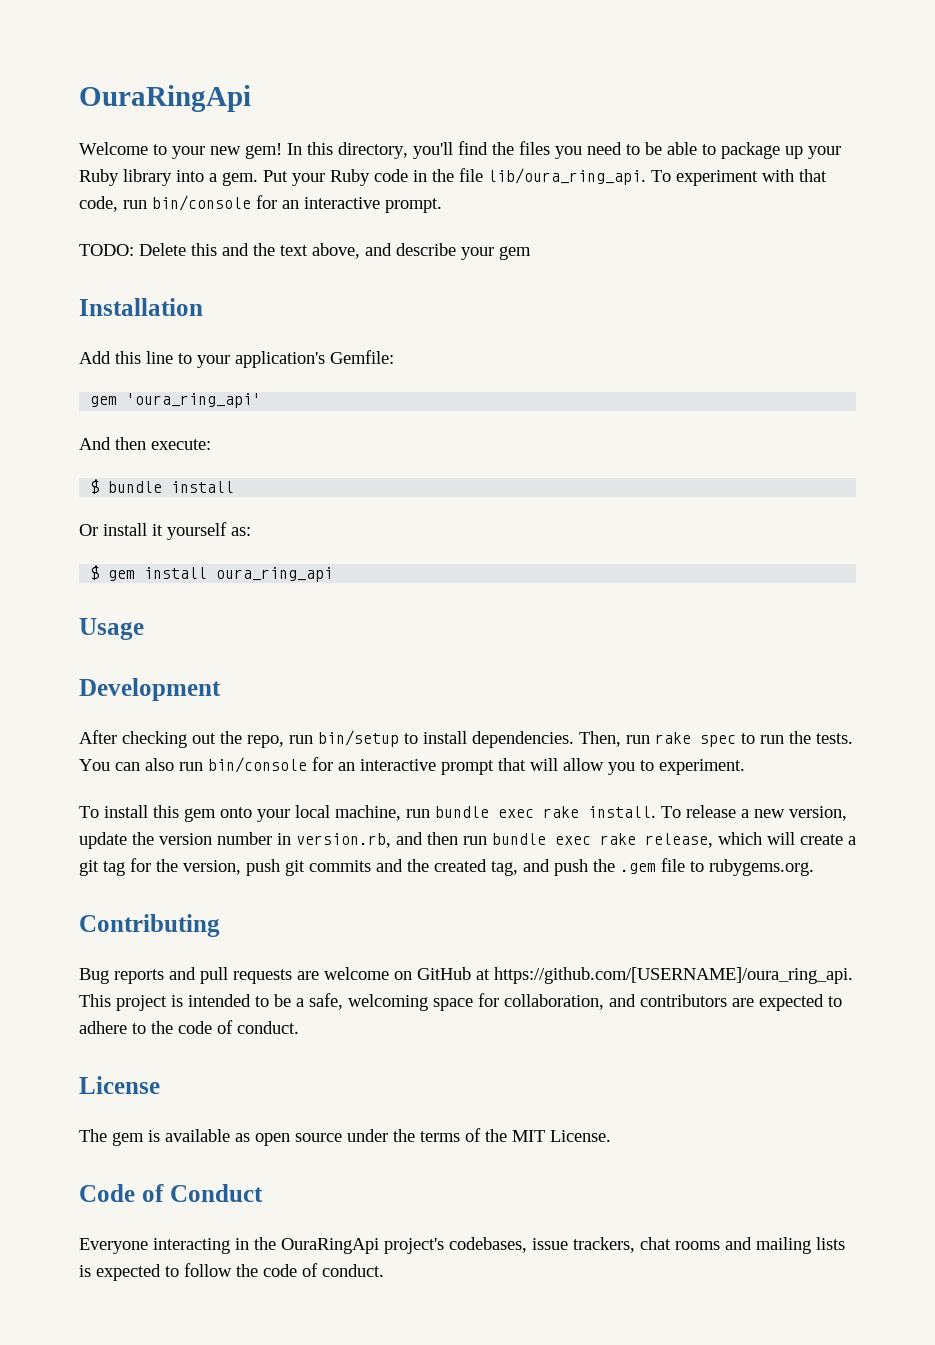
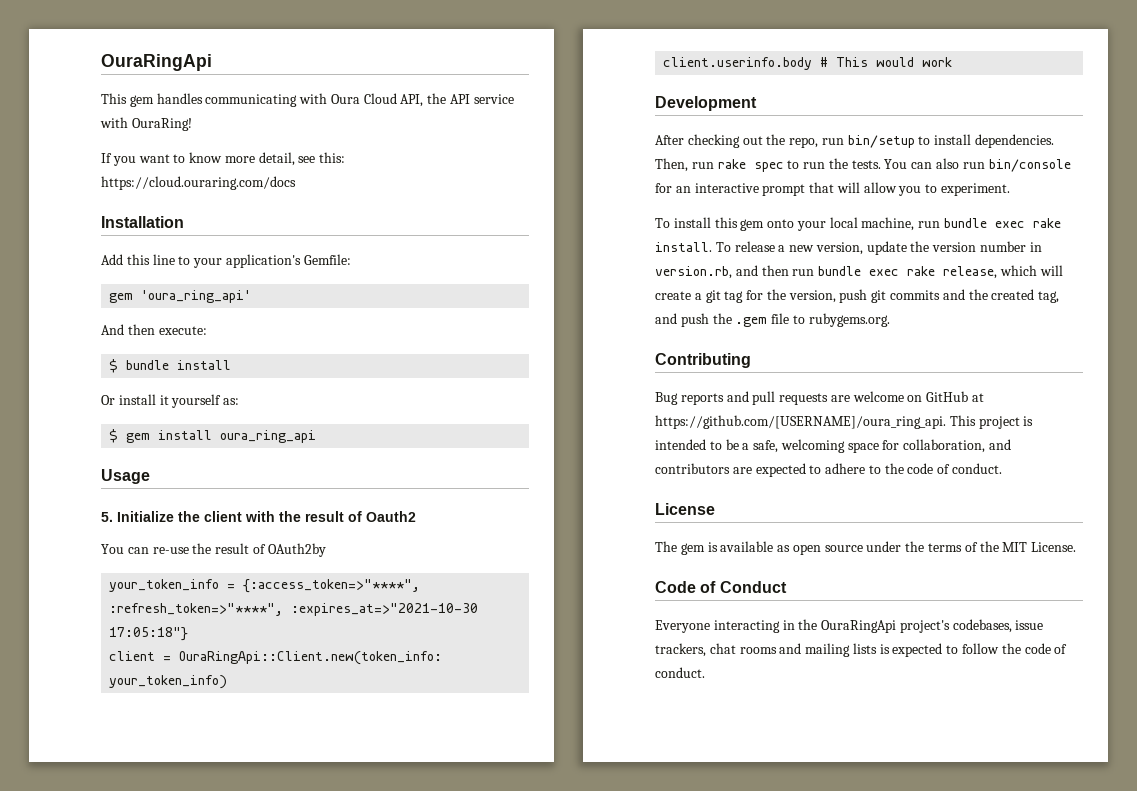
[79,141,841,159] [79,168,827,186] [79,195,442,213] [79,243,531,260] Welcome to your new gem! In this directory, you'll find the files you need to be able to package up your Ruby library into a gem. Put your Ruby code in the file lib/oura_ring_api. To experiment with that code, run bin/console for an interactive prompt. // TODO: Delete this and the text above, and describe your gem -> [101,93,514,107] [100,117,192,131] [101,152,346,166] [101,176,296,190] This gem handles communicating with Oura Cloud API, the API service with OuraRing! // If you want to know more detail, see this: https://cloud.ouraring.com/docs
(144, 629) none -> [101,511,416,522] [101,543,326,557] [109,579,421,593] [109,603,479,616] [109,627,189,641] [109,651,443,665] [109,675,228,689] [663,57,953,70] // 5. Initialize the client with the result of Oauth2 // You can re-use the result of OAuth2by // your_token_info = {:access_token=>"****", :refresh_token=>"****", :expires_at=>"2021-10-30 17:05:18"} // client = OuraRingApi::Client.new(token_info: your_token_info) // client.userinfo.body # This would work

